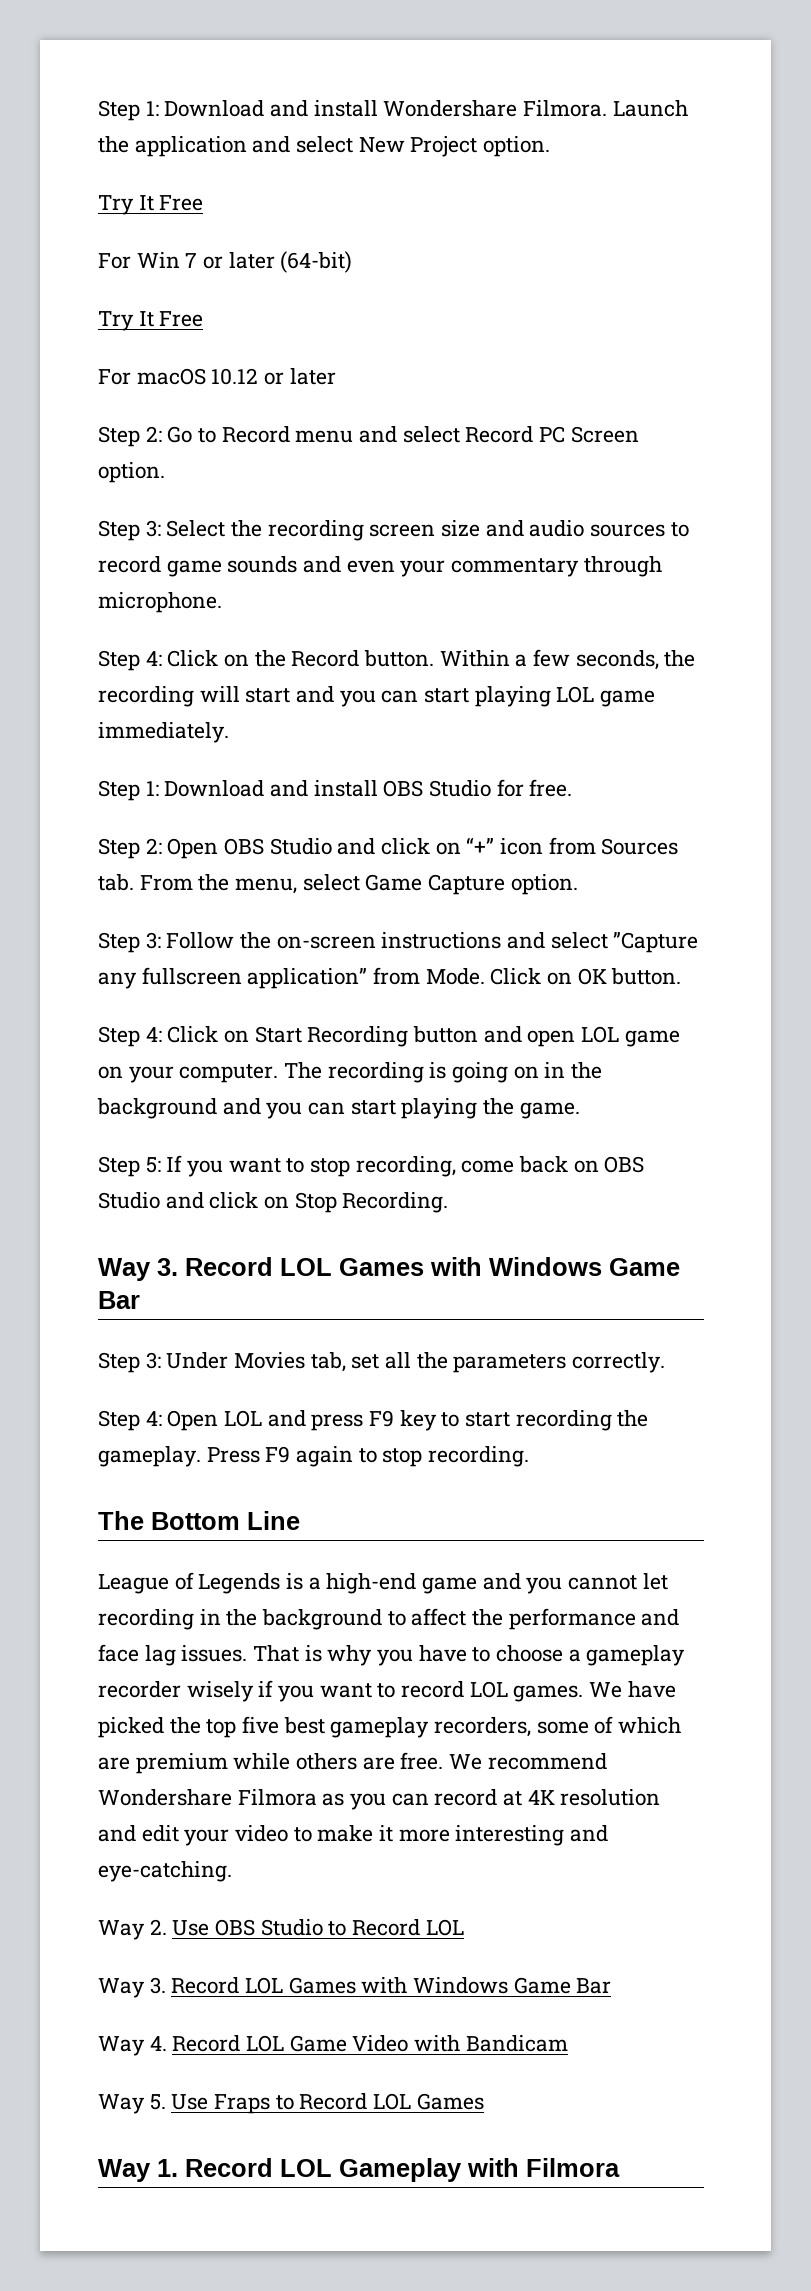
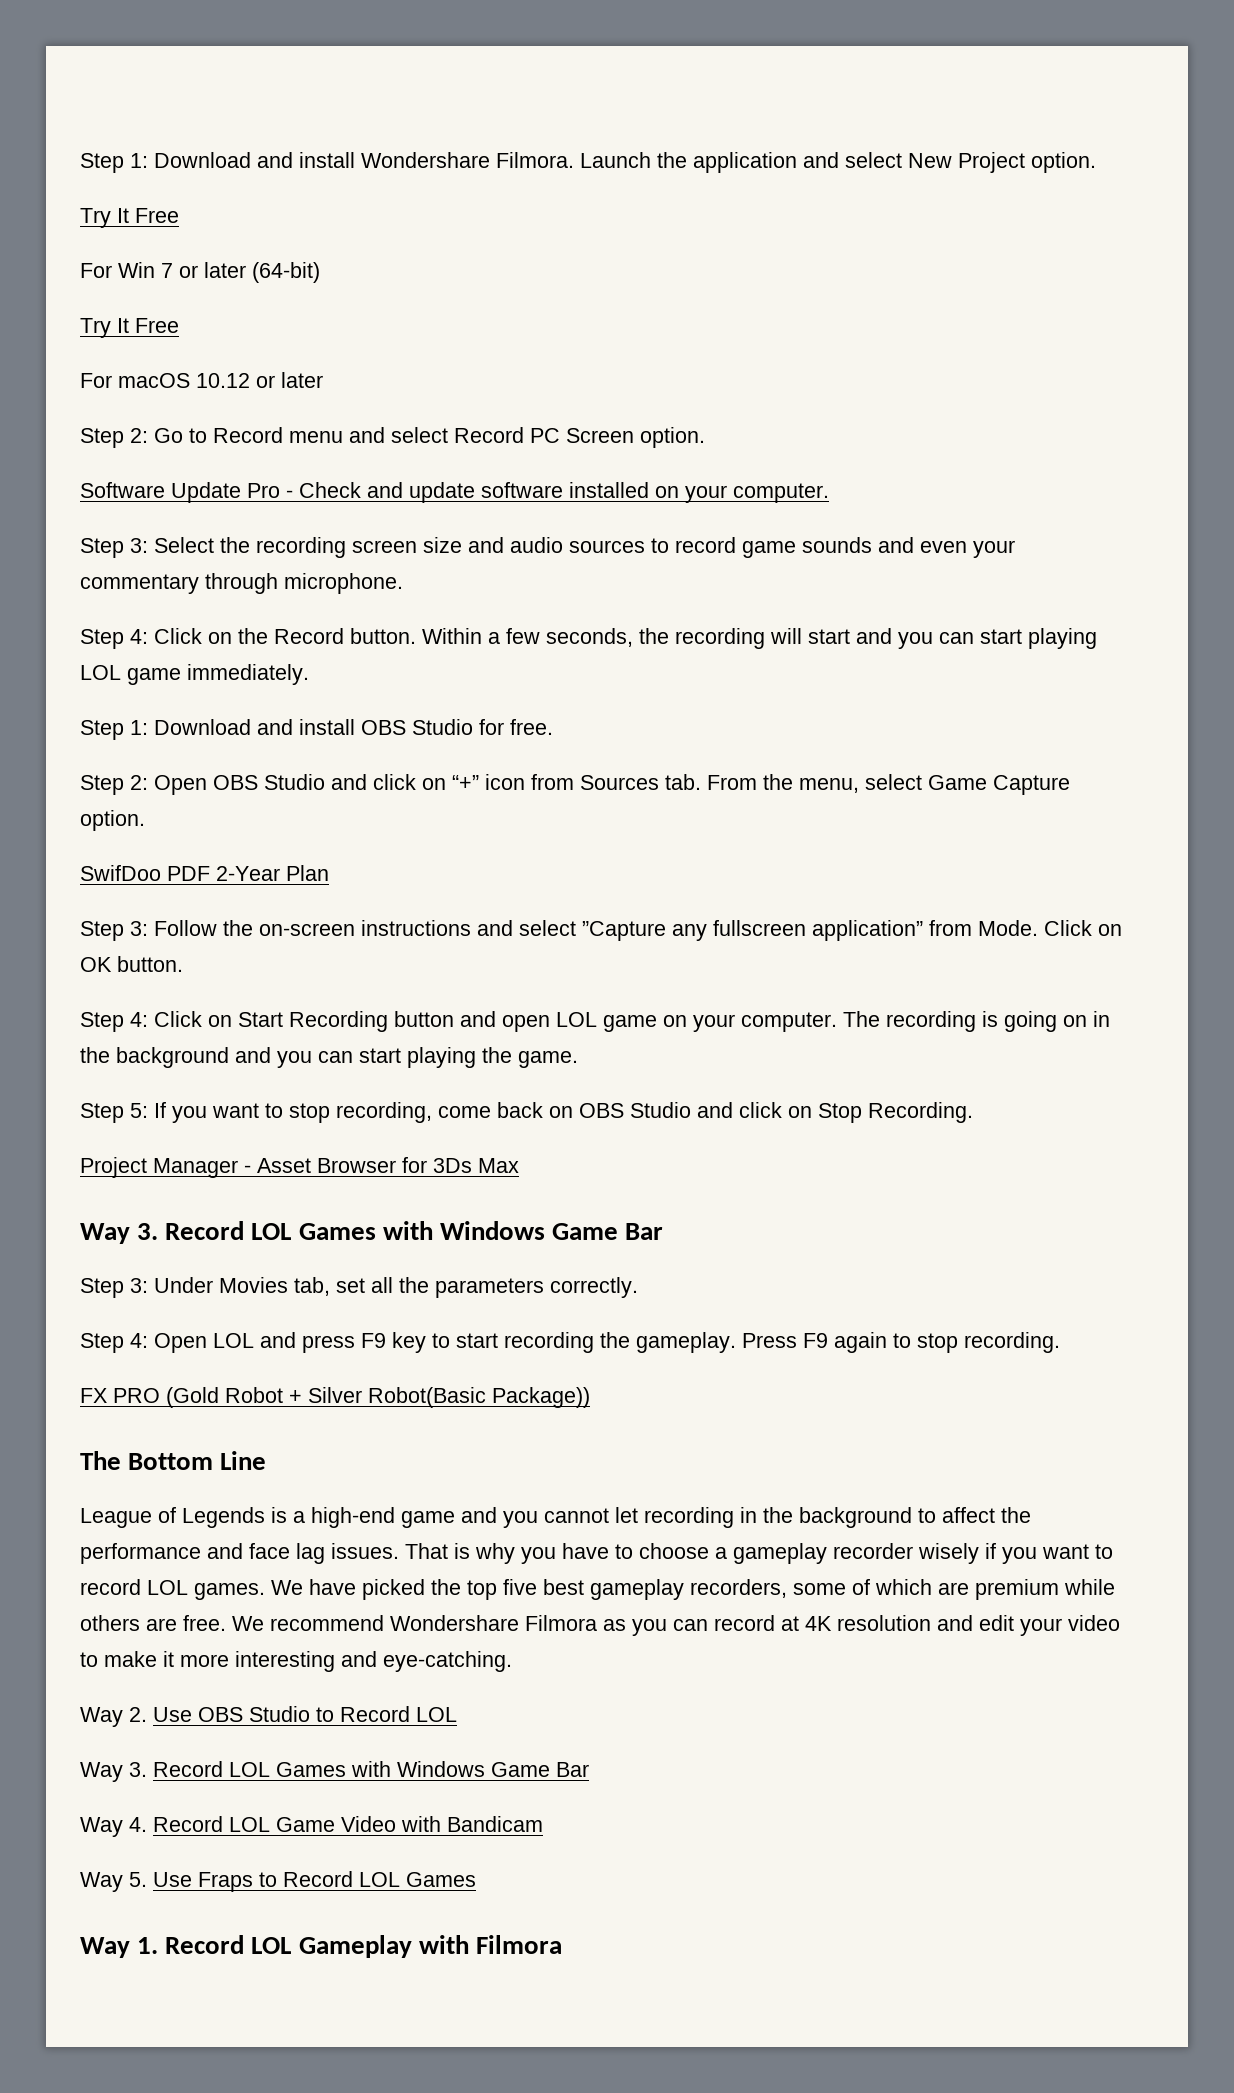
(165, 472) none -> [80,482,829,503] // Software Update Pro - Check and update software installed on your computer.
(578, 884) none -> [80,865,329,881] // SwifDoo PDF 2-Year Plan
(449, 1202) none -> [80,1157,519,1178] // Project Manager - Asset Browser for 3Ds Max
(530, 1456) none -> [80,1387,590,1408] // FX PRO (Gold Robot + Silver Robot(Basic Package))

